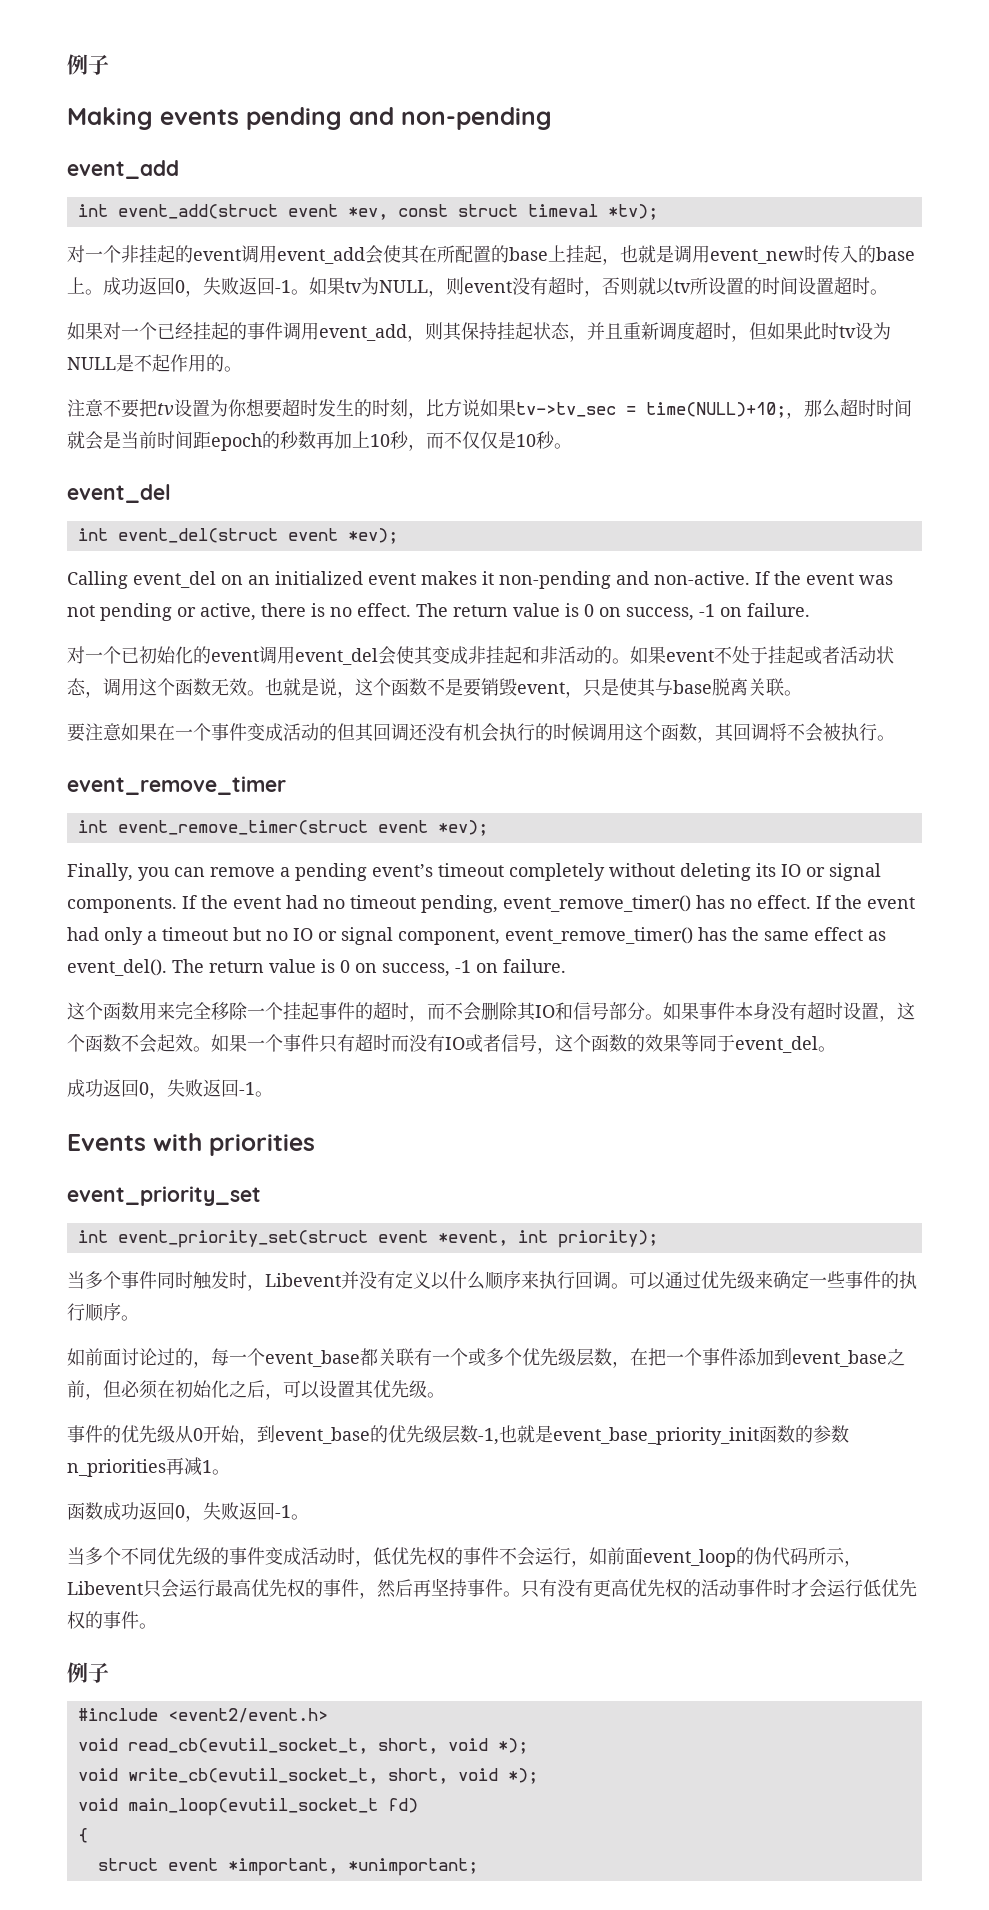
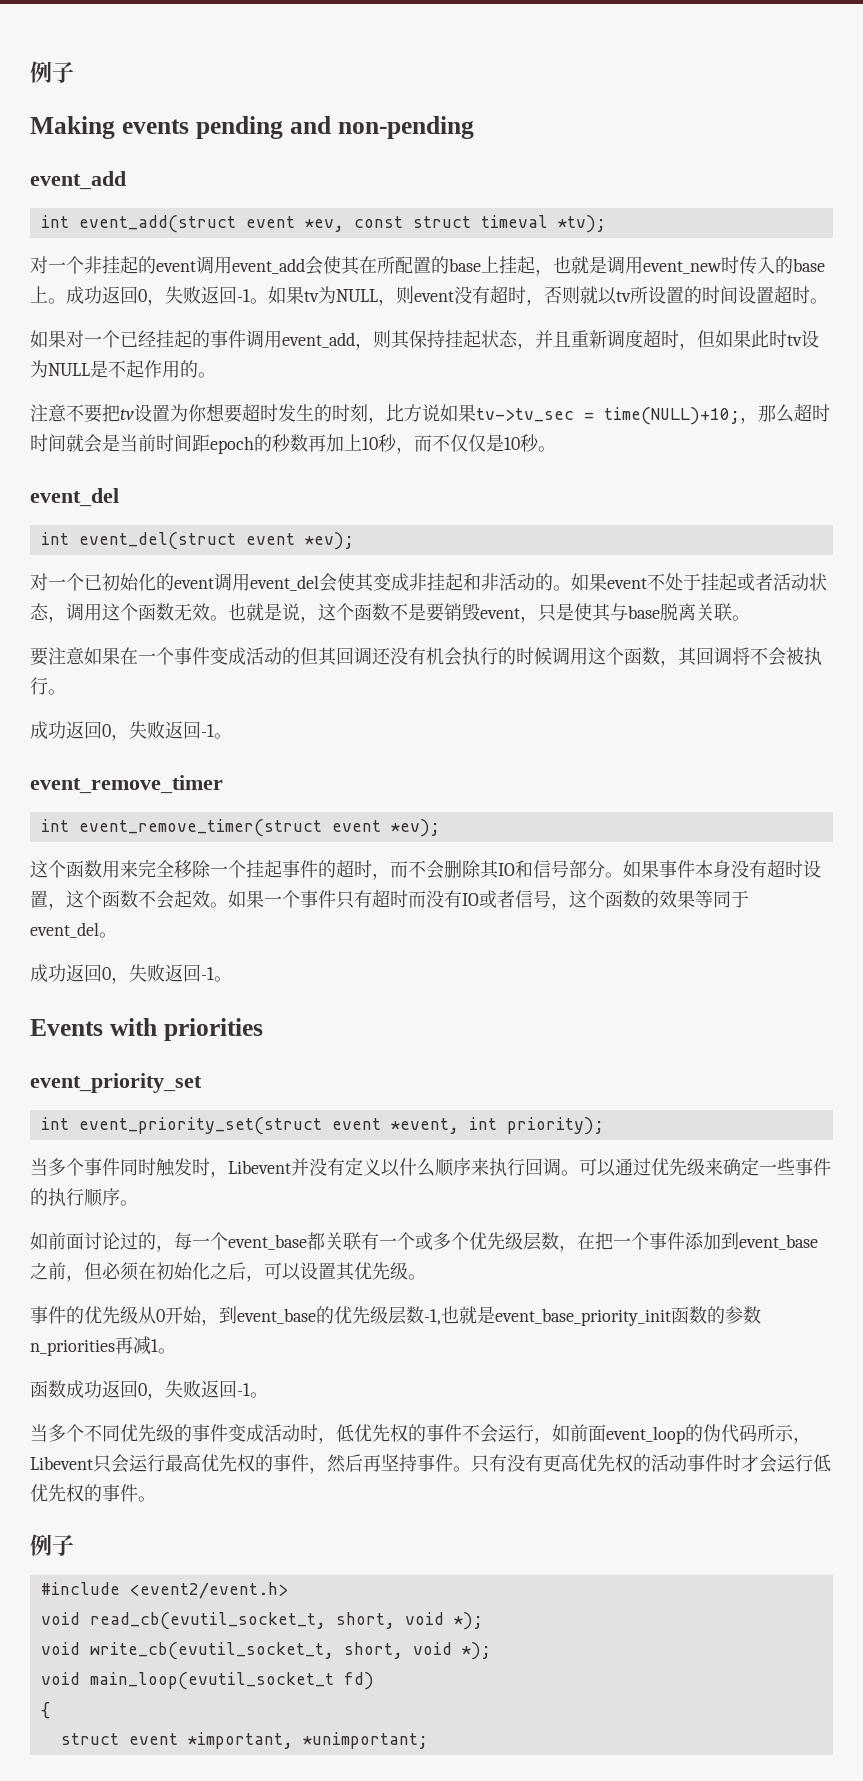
[67,571,893,589] [67,603,810,621] // Calling event_del on an initialized event makes it non-pending and non-active. If the event was not pending or active, there is no effect. The return value is 0 on success, -1 on failure. -> (354, 541) none
(895, 738) none -> [30,721,232,741] // 成功返回0，失败返回-1。
[67,863,881,881] [67,895,915,913] [67,927,886,945] [67,959,566,977] // Finally, you can remove a pending event’s timeout completely without deleting its IO or signal components. If the event had no timeout pending, event_remove_timer() has no effect. If the event had only a timeout but no IO or signal component, event_remove_timer() has the same effect as event_del(). The return value is 0 on success, -1 on failure. -> (440, 828) none

